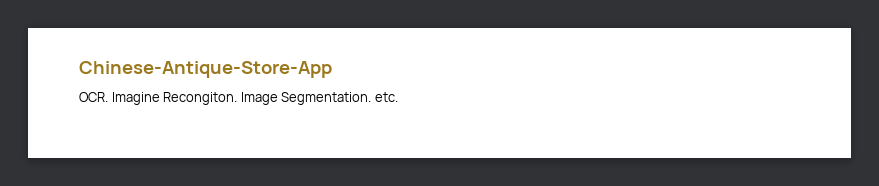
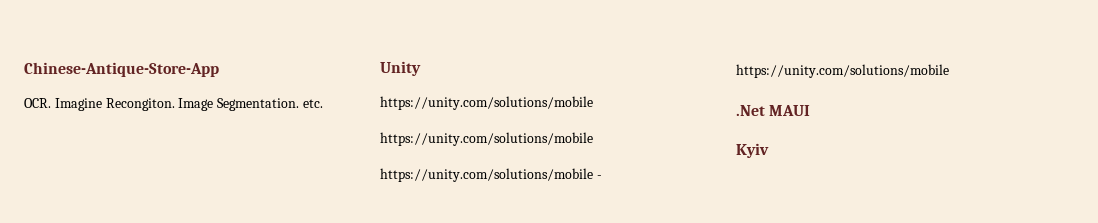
(398, 97) none -> [380,61,421,76] [380,96,593,110] [380,132,593,146] [380,168,602,182] [736,64,949,78] [736,105,811,116] [736,143,769,158] // Unity // https://unity.com/solutions/mobile // https://unity.com/solutions/mobile // https://unity.com/solutions/mobile - https://unity.com/solutions/mobile // .Net MAUI // Kyiv

